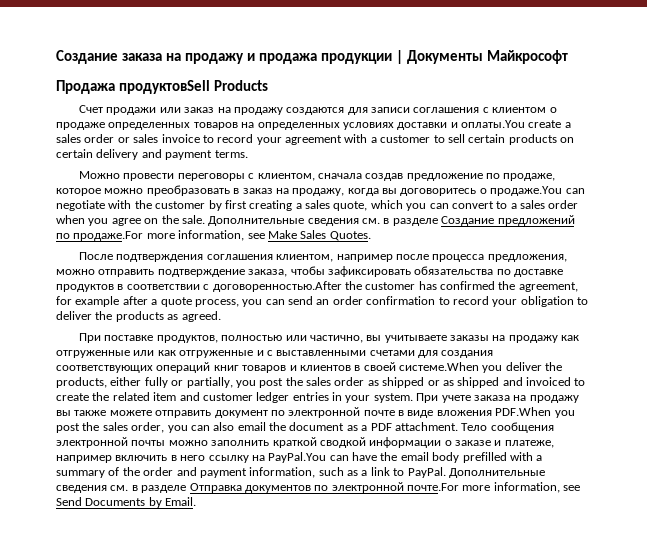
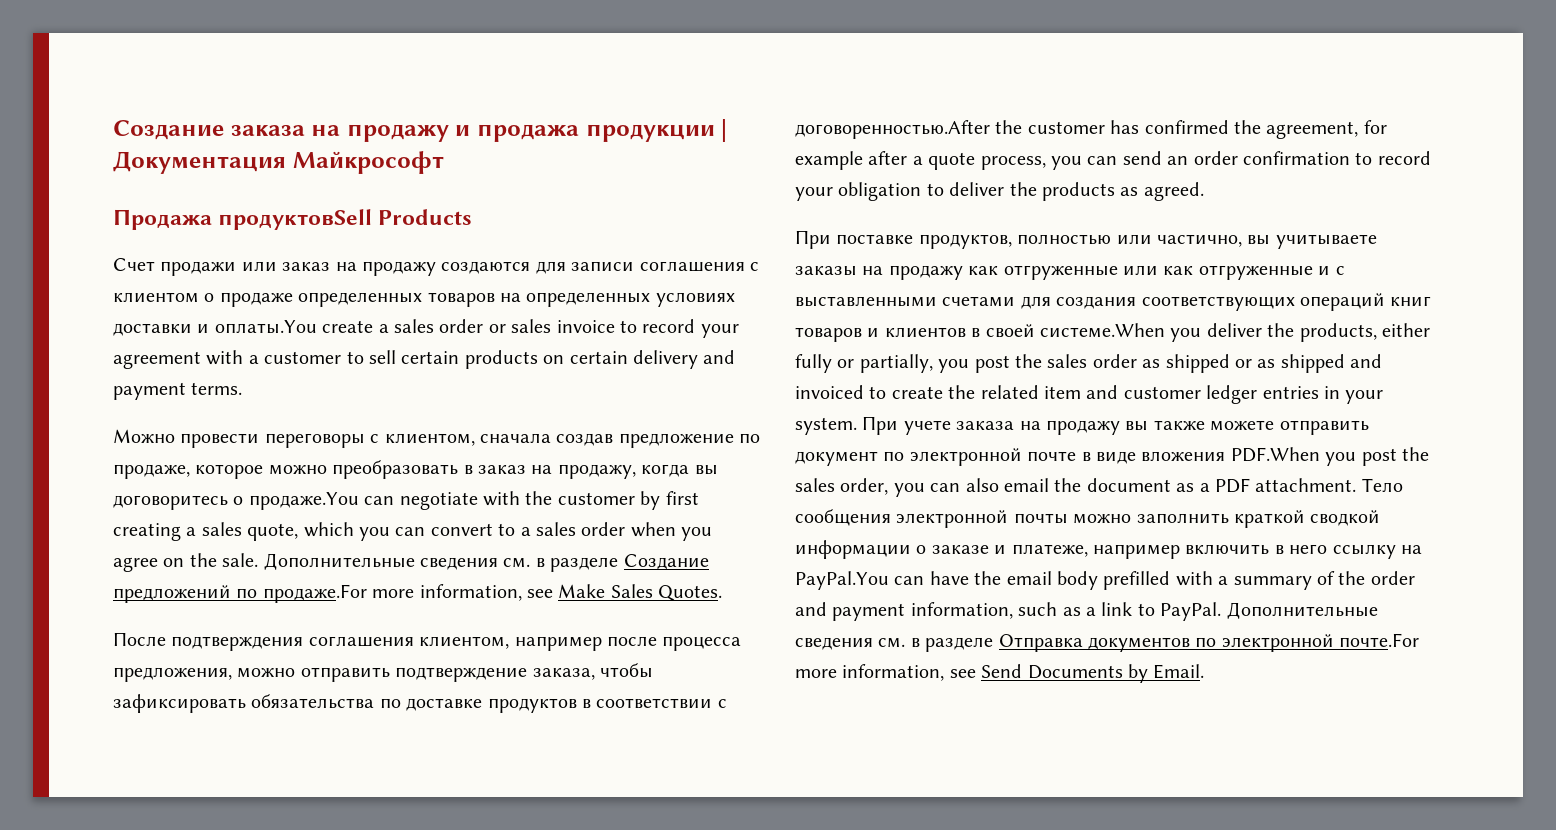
[407,50,484,64] Документы -> [113,151,286,174] Документация

